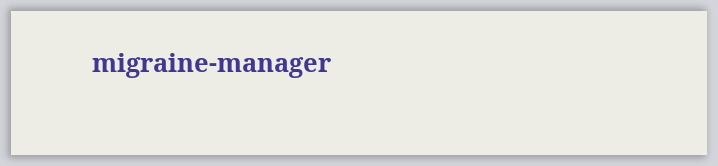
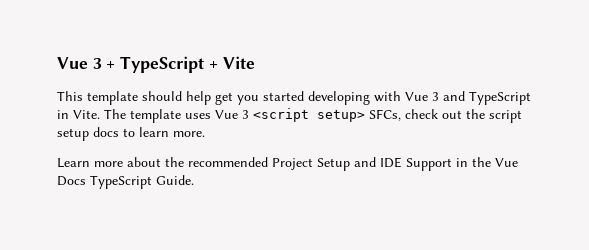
[92,53,331,78] migraine-manager -> [57,56,255,73] [57,91,531,105] [57,108,522,123] [57,127,205,141] [57,157,518,171] [57,175,194,189] Vue 3 + TypeScript + Vite // This template should help get you started developing with Vue 3 and TypeScript in Vite. The template uses Vue 3 <script setup> SFCs, check out the script setup docs to learn more. // Learn more about the recommended Project Setup and IDE Support in the Vue Docs TypeScript Guide.

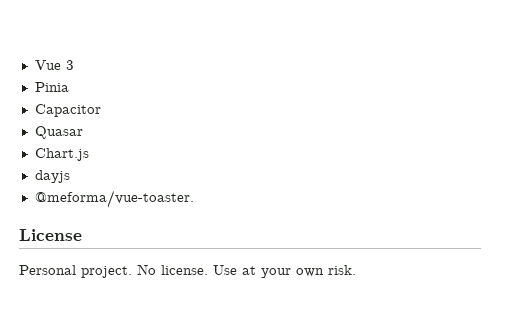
[57,56,255,73] [57,91,531,105] [57,108,522,123] [57,127,205,141] [57,157,518,171] [57,175,194,189] Vue 3 + TypeScript + Vite // This template should help get you started developing with Vue 3 and TypeScript in Vite. The template uses Vue 3 <script setup> SFCs, check out the script setup docs to learn more. // Learn more about the recommended Project Setup and IDE Support in the Vue Docs TypeScript Guide. -> [34,60,74,70] [34,82,69,92] [34,104,101,117] [34,126,83,139] [34,148,89,161] [34,170,70,183] [34,190,194,208] [19,229,82,241] [19,264,356,278] Vue 3 // Pinia // Capacitor // Quasar // Chart.js // dayjs // @meforma/vue-toaster. // License // Personal project. No license. Use at your own risk.

